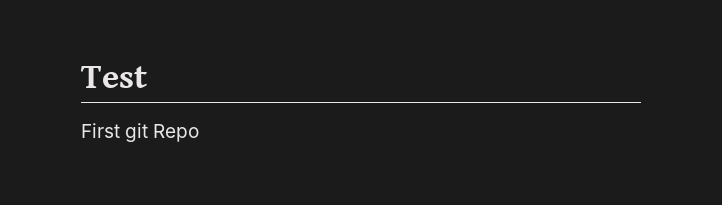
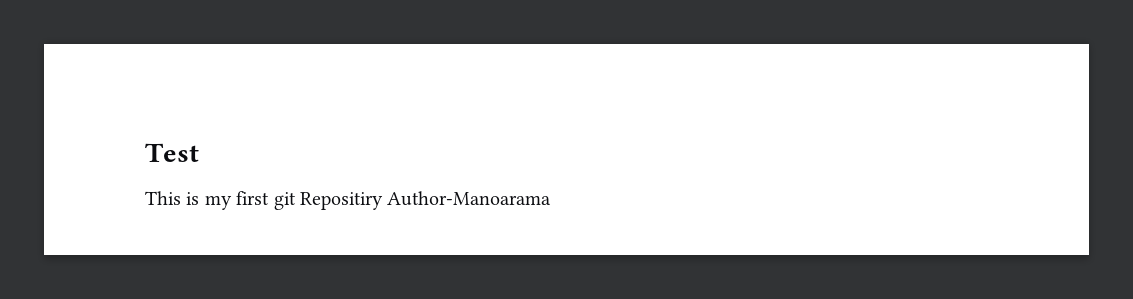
[81,123,200,142] First git Repo -> [145,191,552,210] This is my first git Repositiry Author-Manoarama

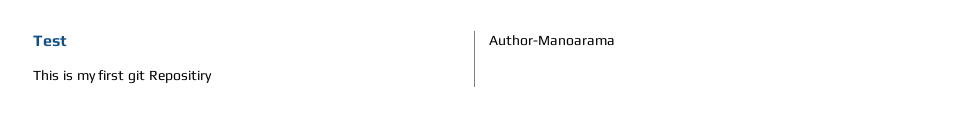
(383, 201) none -> (212, 76) //

